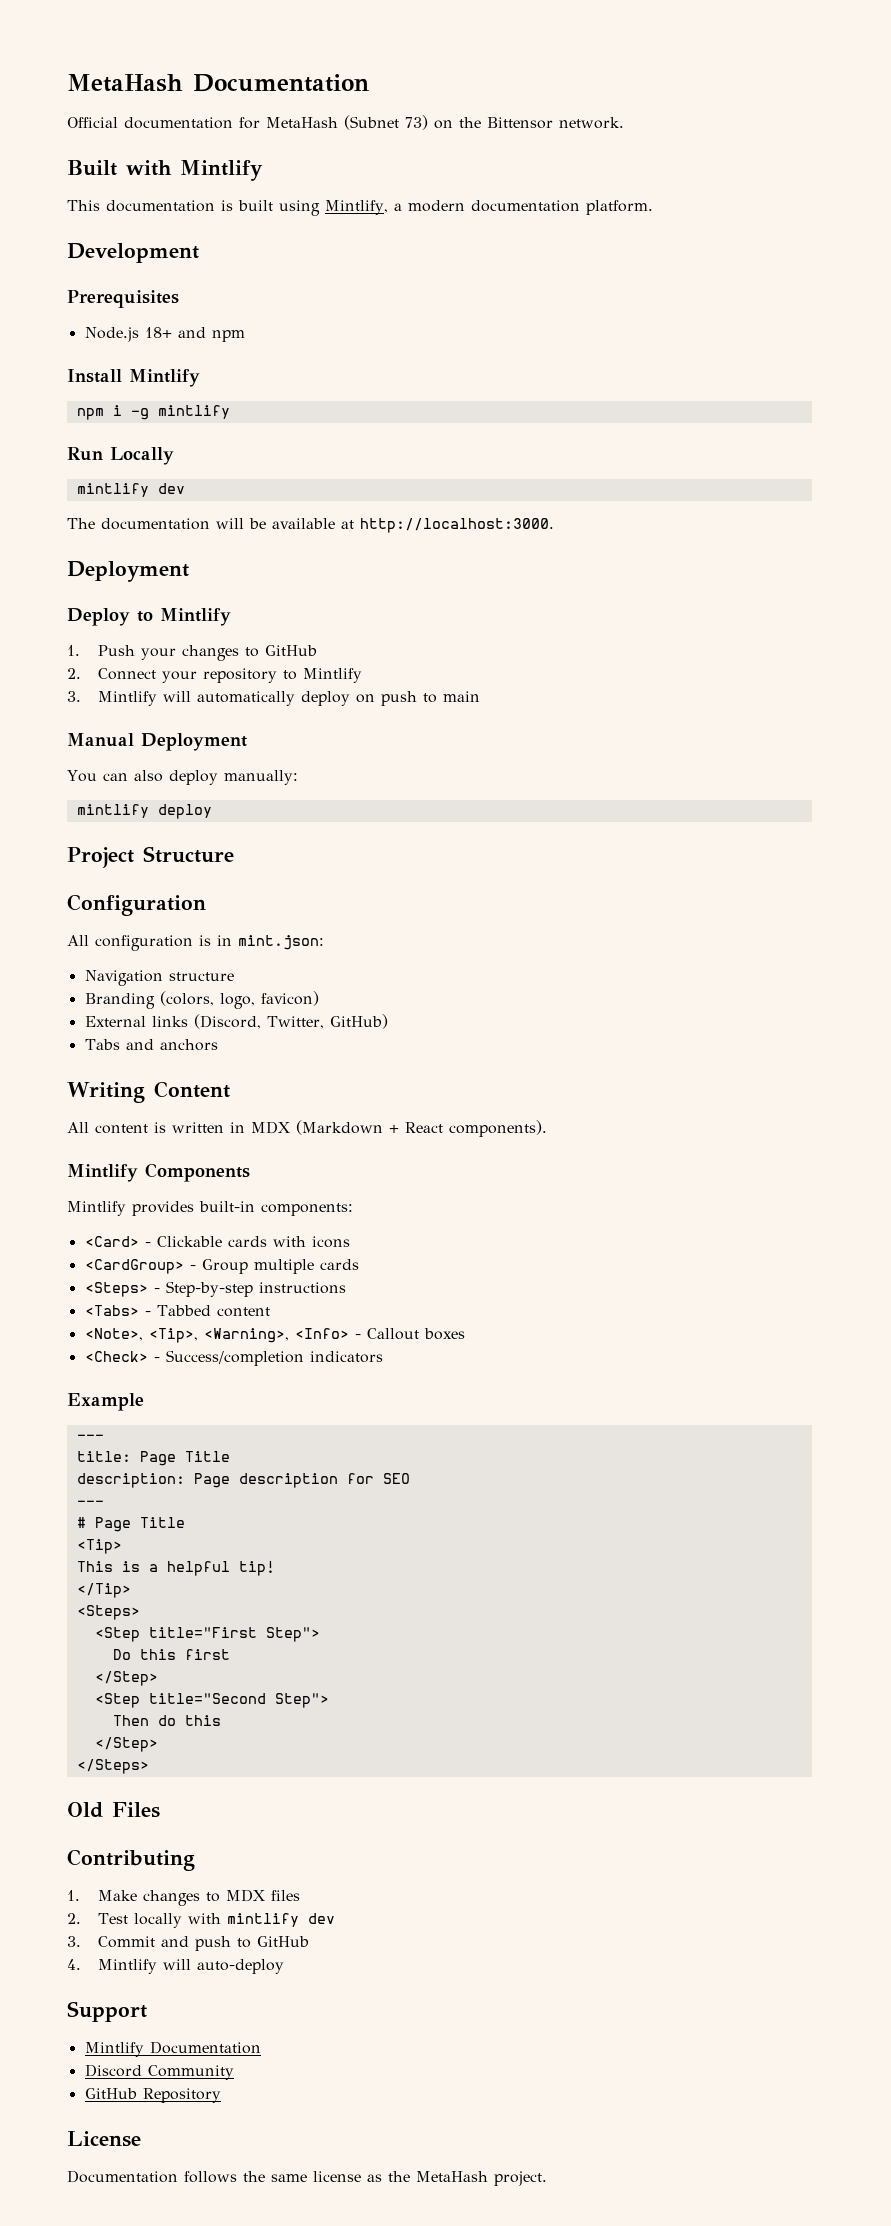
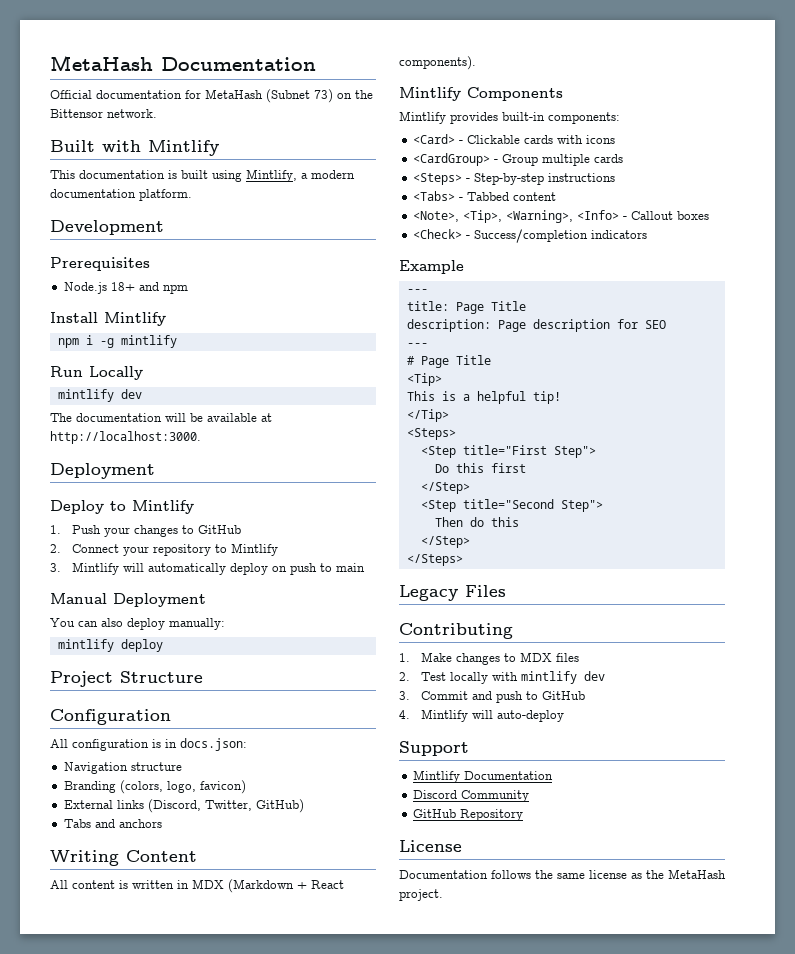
[238,935,324,950] mint.json: -> [180,738,247,751] docs.json:
[67,1802,103,1818] Old -> [399,585,458,601] Legacy

